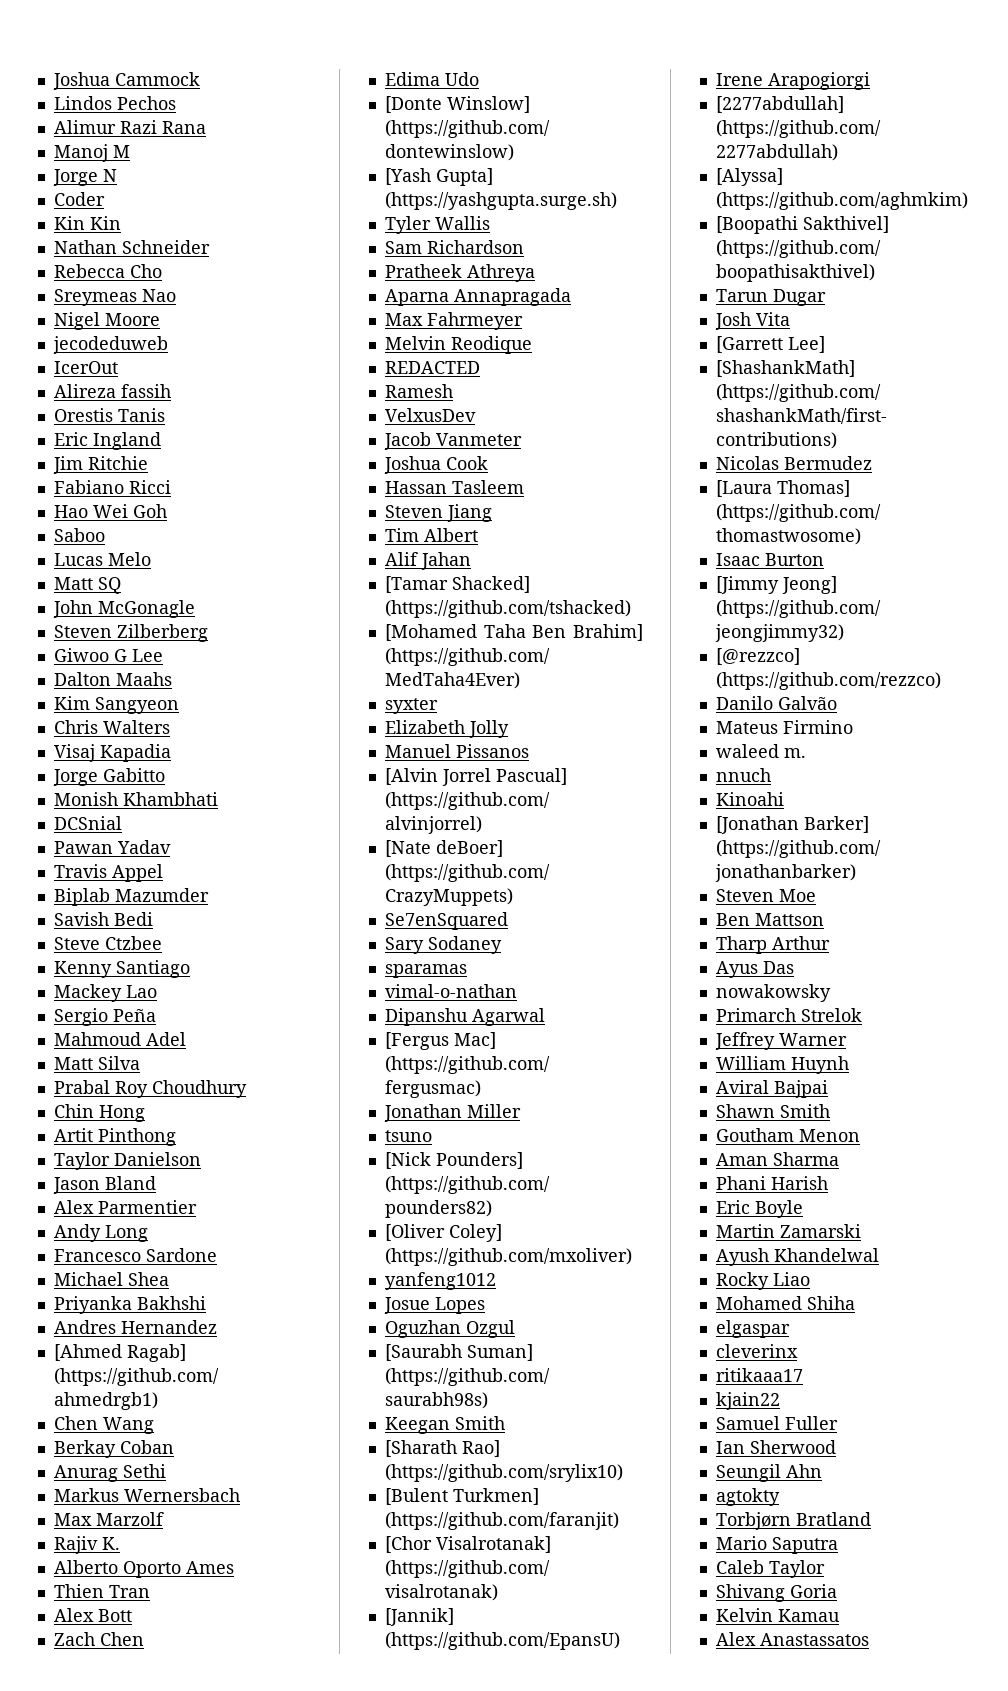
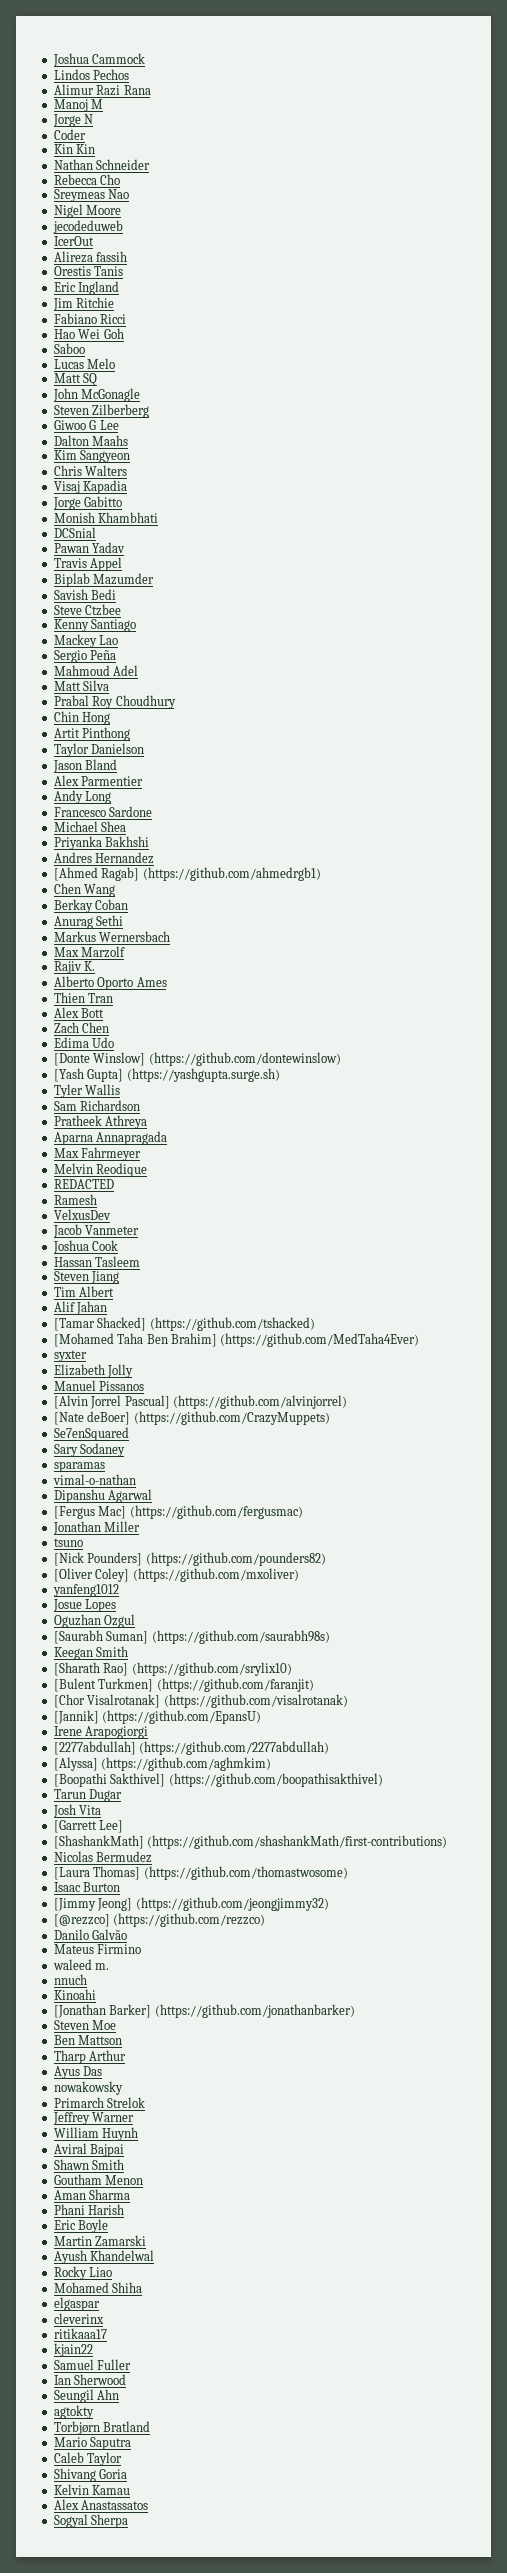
(869, 1639) none -> [53,2514,129,2528] // Sogyal Sherpa

